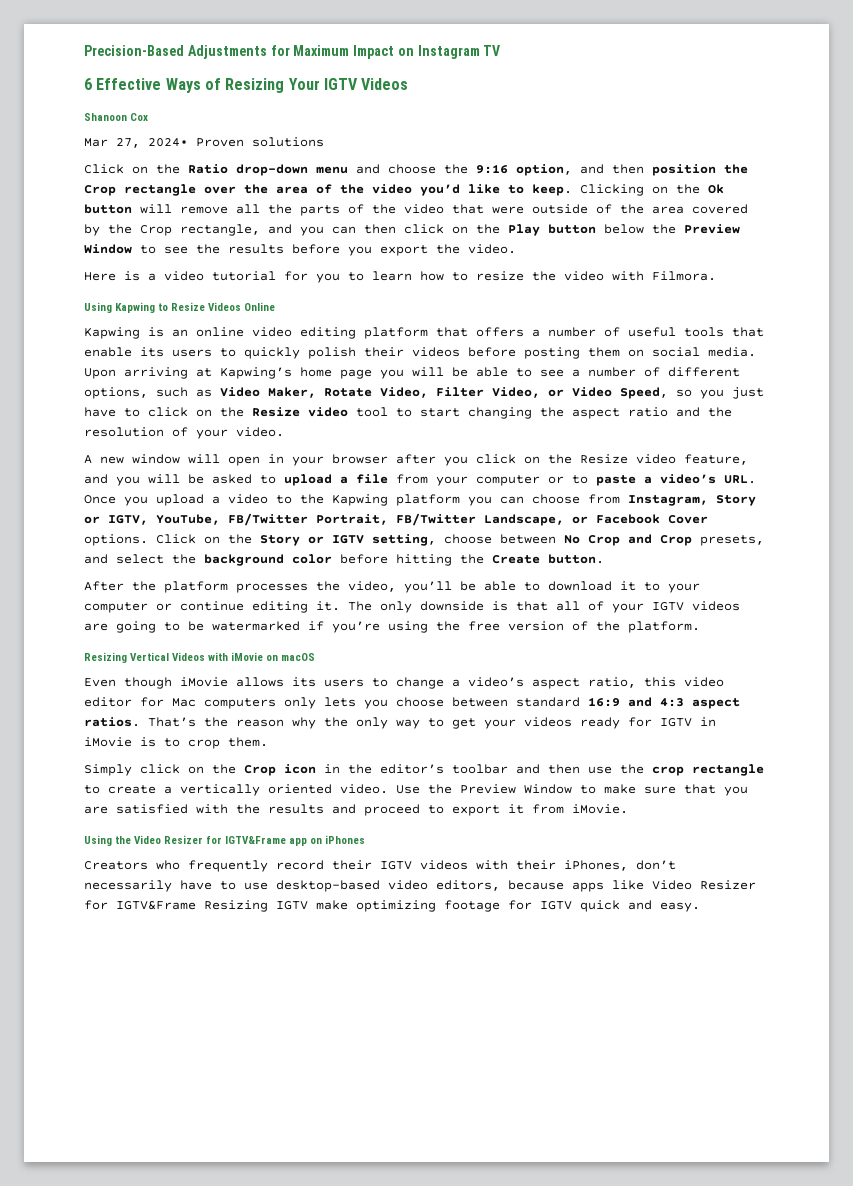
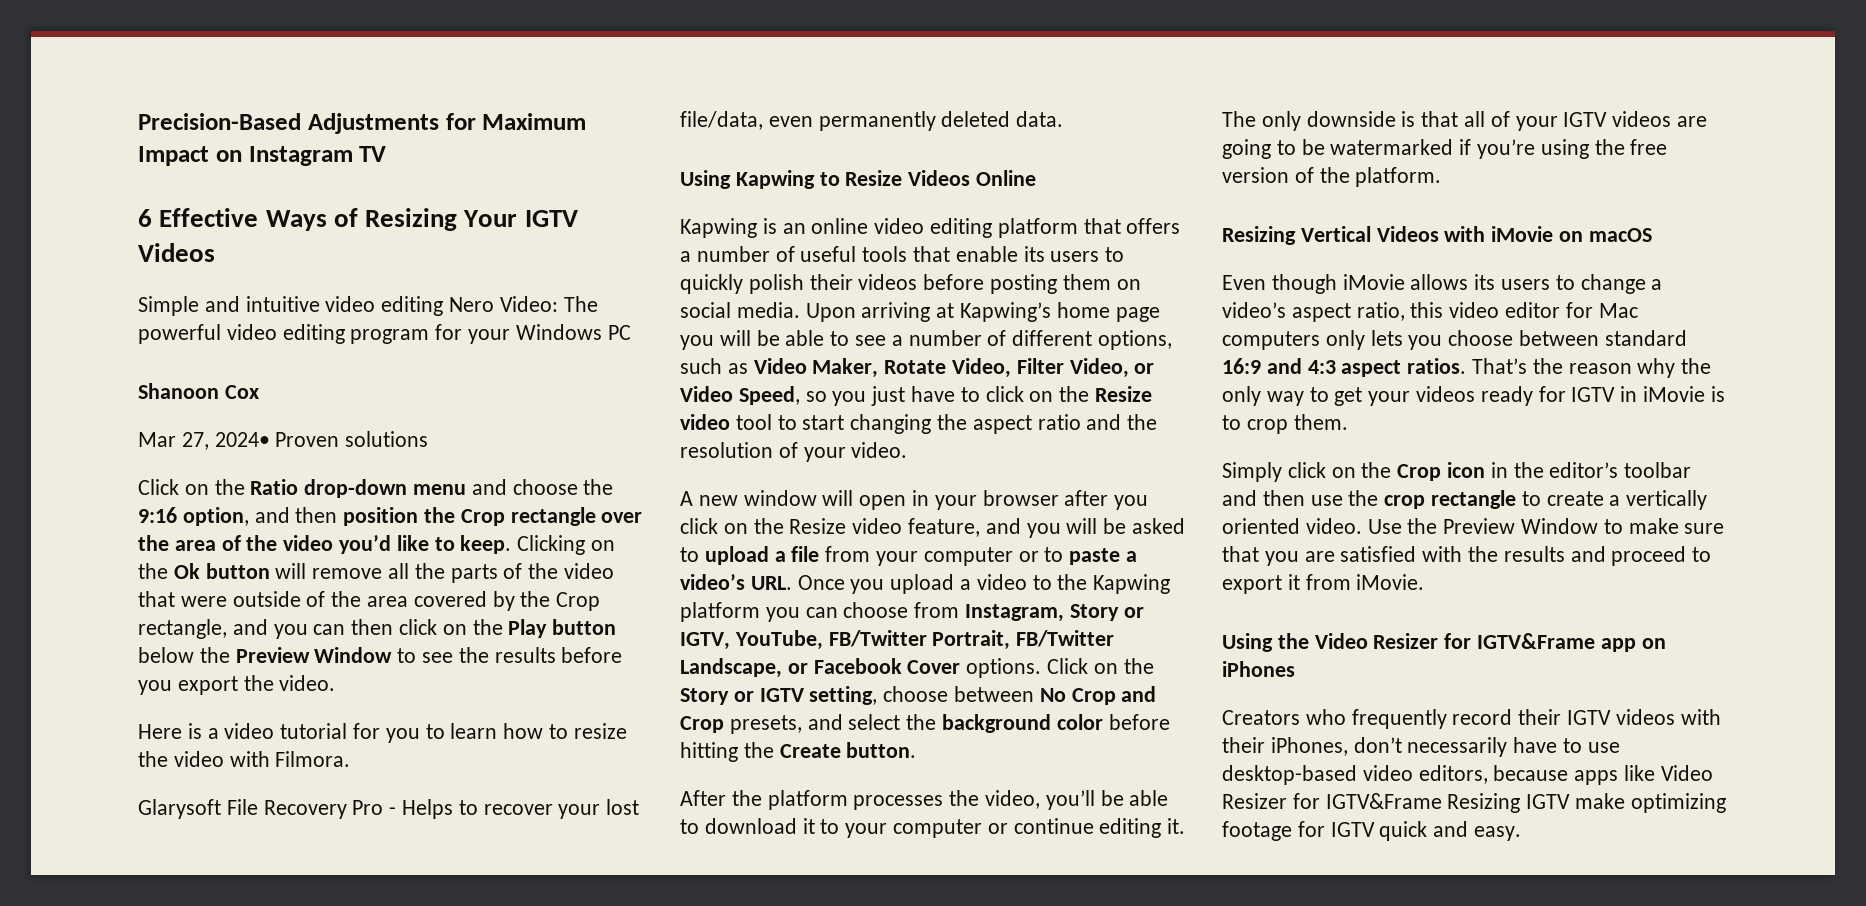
(409, 84) none -> [138,296,598,316] [138,324,631,344] // Simple and intuitive video editing Nero Video: The powerful video editing program for your Windows PC
(716, 276) none -> [138,799,640,819] [680,111,1064,131] // Glarysoft File Recovery Pro - Helps to recover your lost file/data, even permanently deleted data.

